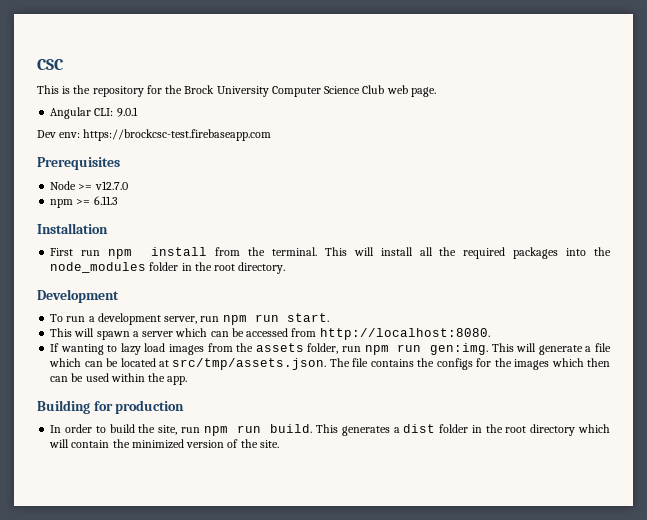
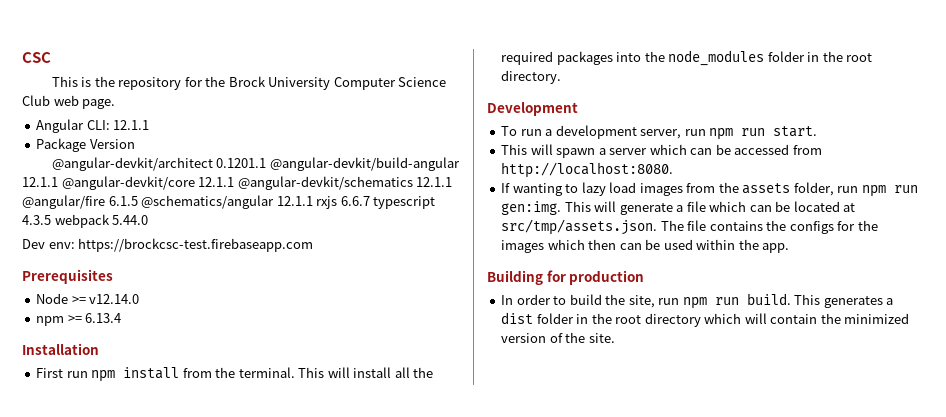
[116,107,138,117] 9.0.1 -> [113,120,150,130] [36,138,135,152] [51,157,460,171] [22,176,453,190] [22,195,436,209] [22,214,149,228] 12.1.1 // Package Version // @angular-devkit/architect 0.1201.1 @angular-devkit/build-angular 12.1.1 @angular-devkit/core 12.1.1 @angular-devkit/schematics 12.1.1 @angular/fire 6.1.5 @schematics/angular 12.1.1 rxjs 6.6.7 typescript 4.3.5 webpack 5.44.0
[94,181,128,190] v12.7.0 -> [89,294,140,304] v12.14.0
[93,196,118,205] 6.11.3 -> [85,313,122,323] 6.13.4

